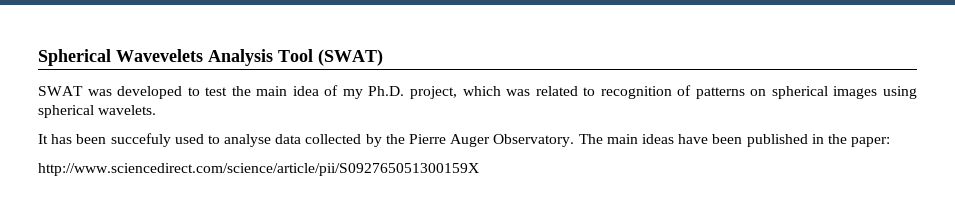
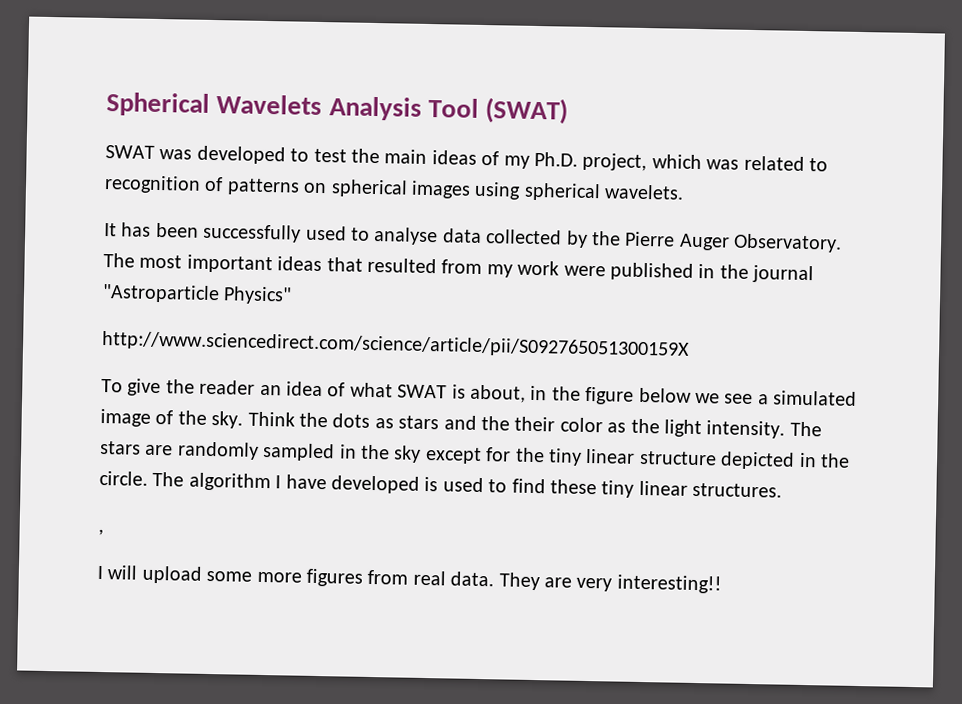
[116,49,203,62] Wavevelets -> [216,94,323,116] Wavelets
[292,86,319,96] idea -> [431,150,477,165] ideas
[110,133,171,147] succefuly -> [203,223,302,243] successfully
[606,134,891,147] [38,163,479,176] main ideas have been published in the paper: // http://www.sciencedirect.com/science/article/pii/S092765051300159X -> [139,254,815,284] [102,283,293,305] [102,330,690,359] [101,378,858,406] [100,408,822,439] [100,440,850,470] [99,470,783,498] [98,528,104,536] [97,565,722,594] most important ideas that resulted from my work were published in the journal "Astroparticle Physics" // http://www.sciencedirect.com/science/article/pii/S092765051300159X // To give the reader an idea of what SWAT is about, in the figure below we see a simulated image of the sky. Think the dots as stars and the their color as the light intensity. The stars are randomly sampled in the sky except for the tiny linear structure depicted in the circle. The algorithm I have developed is used to find these tiny linear structures. // , // I will upload some more figures from real data. They are very interesting!!

